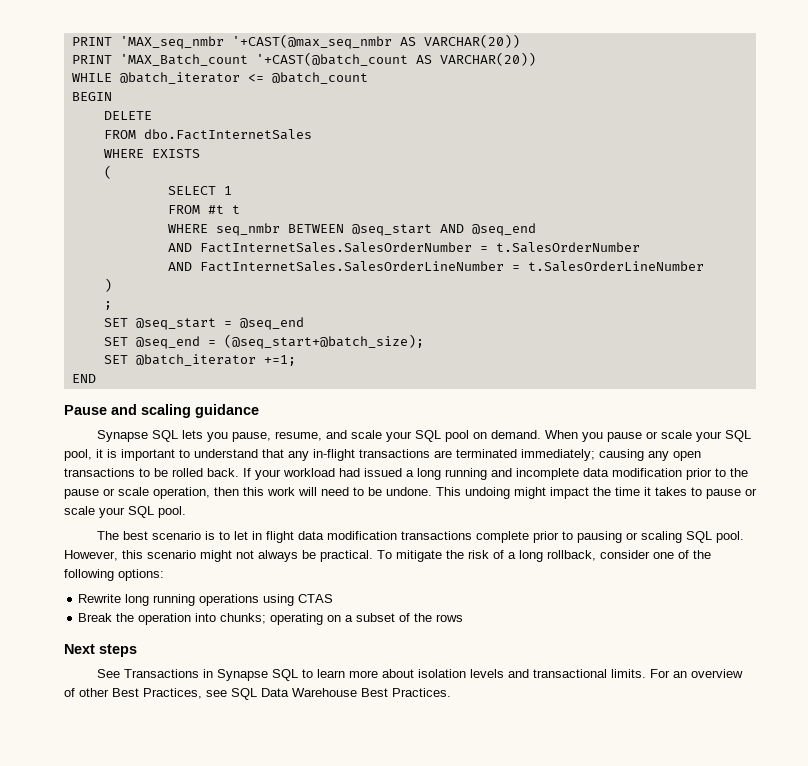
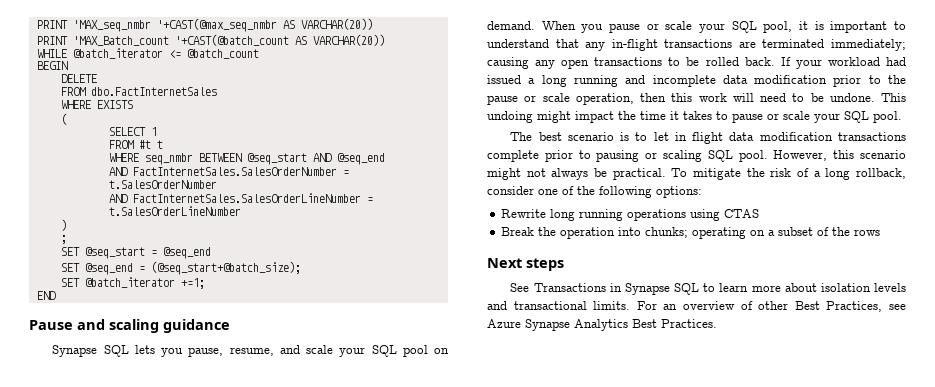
[231,688,357,700] SQL Data Warehouse -> [487,319,628,331] Azure Synapse Analytics

